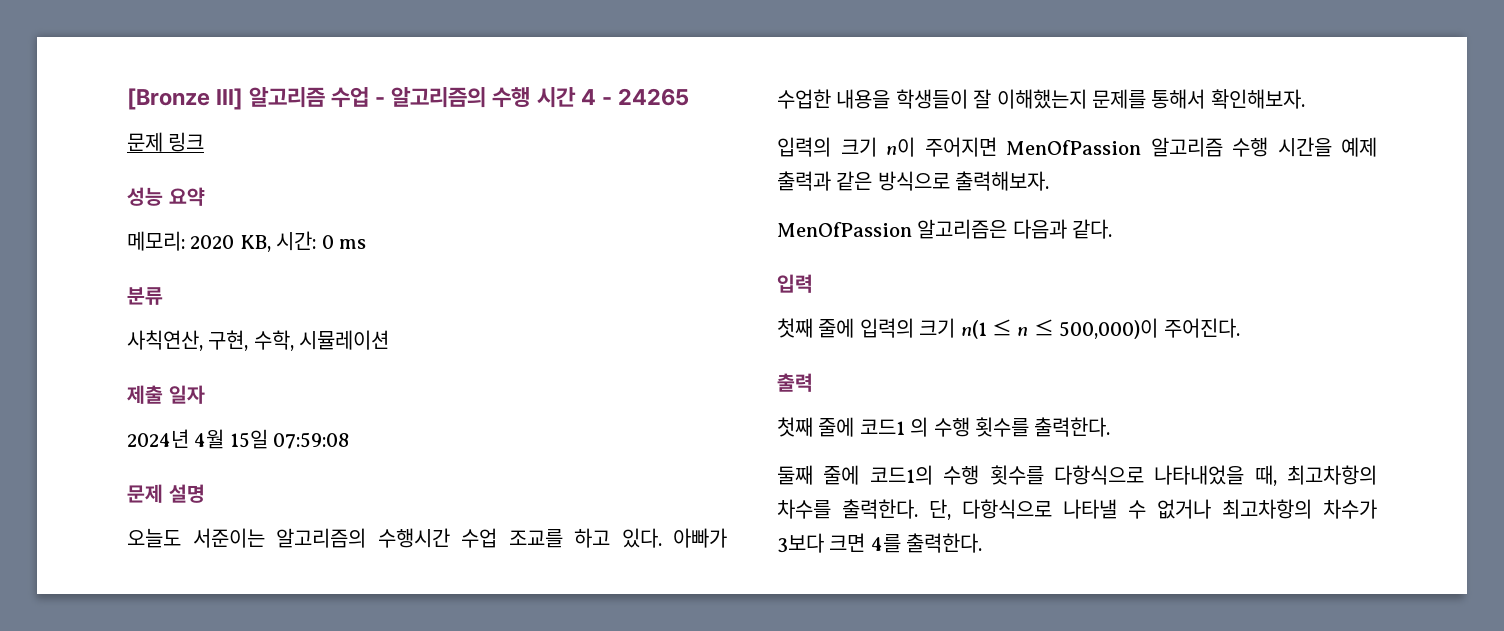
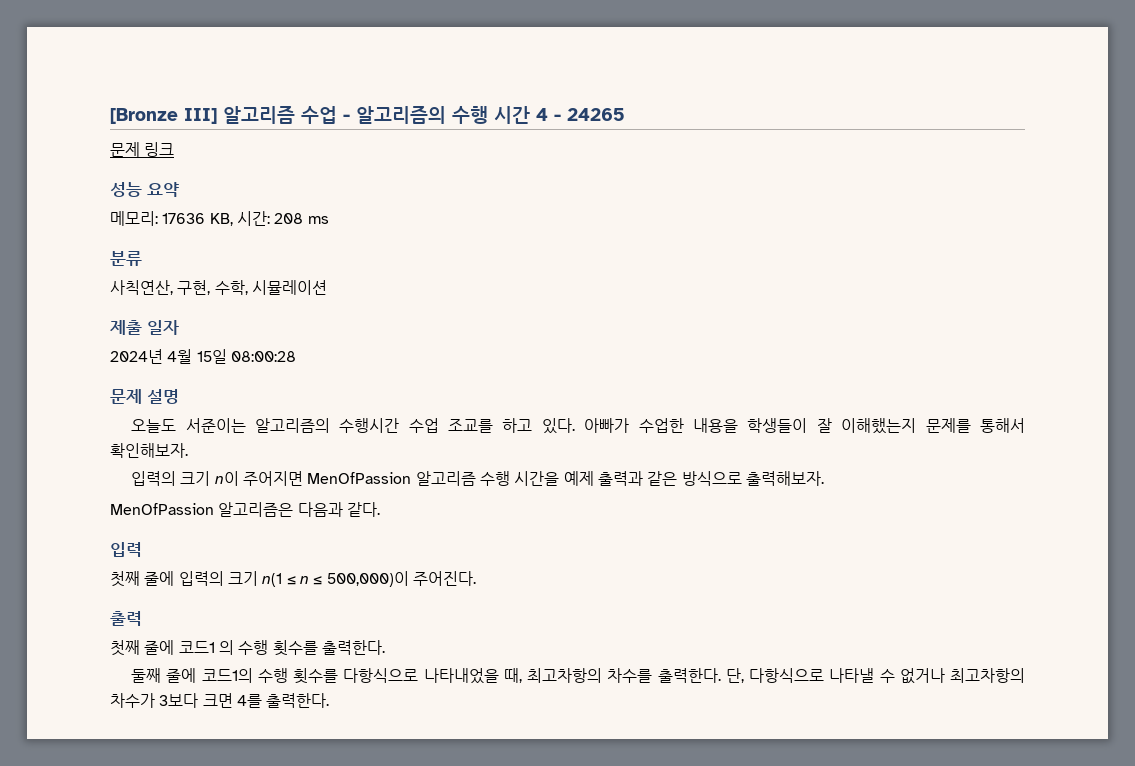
[190,235,235,249] 2020 -> [162,213,206,224] 17636
[321,235,334,249] 0 -> [274,213,304,224] 208
[273,432,350,449] 07:59:08 -> [230,351,296,362] 08:00:28

